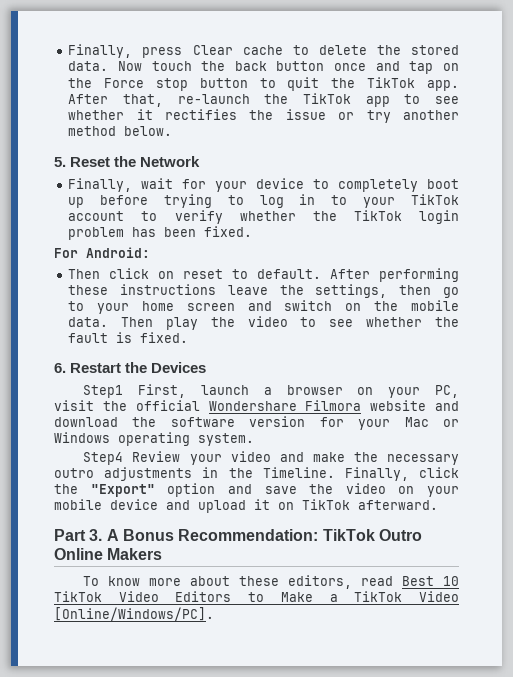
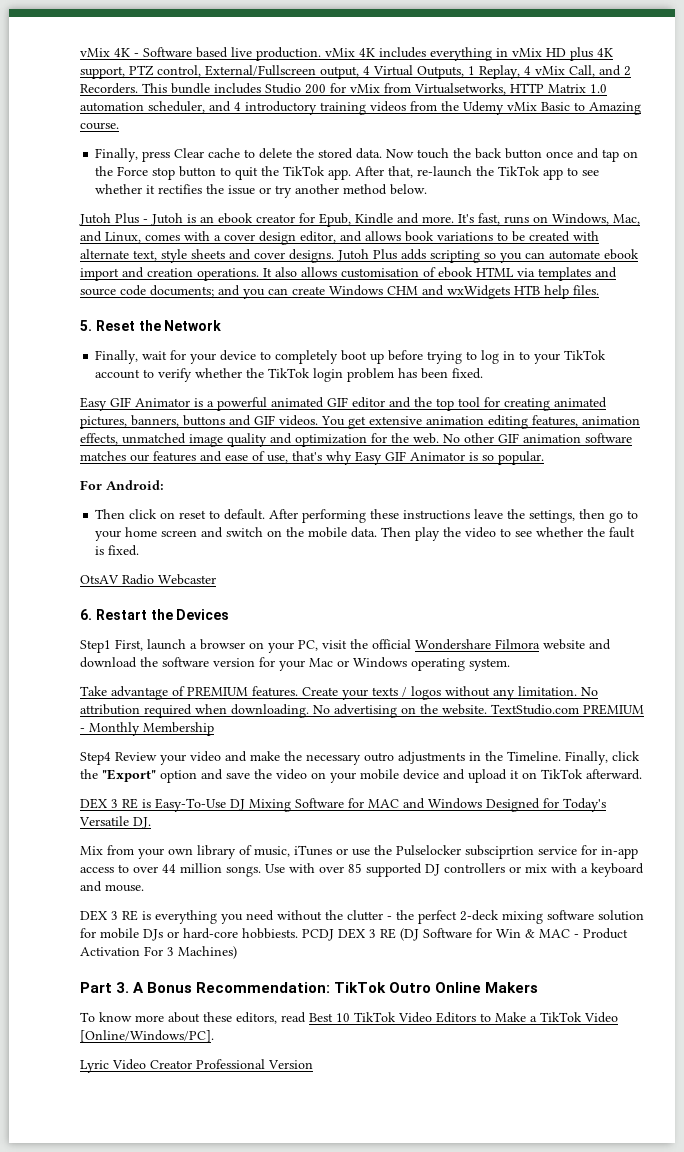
(68, 51) none -> [80,47,613,61] [80,65,631,79] [80,83,607,95] [80,101,641,115] [80,122,119,130] vMix 4K - Software based live production. vMix 4K includes everything in vMix HD plus 4K support, PTZ control, External/Fullscreen output, 4 Virtual Outputs, 1 Replay, 4 vMix Call, and 2 Recorders. This bundle includes Studio 200 for vMix from Virtualsetworks, HTTP Matrix 1.0 automation scheduler, and 4 introductory training videos from the Udemy vMix Basic to Amazing course. //
(173, 131) none -> [79,213,640,227] [80,231,599,245] [80,249,639,263] [80,267,617,281] [80,285,599,299] // Jutoh Plus - Jutoh is an ebook creator for Epub, Kindle and more. It's fast, runs on Windows, Mac, and Linux, comes with a cover design editor, and allows book variations to be created with alternate text, style sheets and cover designs. Jutoh Plus adds scripting so you can automate ebook import and creation operations. It also allows customisation of ebook HTML via templates and source code documents; and you can create Windows CHM and wxWidgets HTB help files.
(253, 231) none -> [80,397,607,411] [80,415,640,429] [80,433,632,447] [80,451,544,465] // Easy GIF Animator is a powerful animated GIF editor and the top tool for creating animated pictures, banners, buttons and GIF videos. You get extensive animation editing features, animation effects, unmatched image quality and optimization for the web. No other GIF animation software matches our features and ease of use, that's why Easy GIF Animator is so popular.
(189, 337) none -> [80,574,216,585] // OtsAV Radio Webcaster
(254, 439) none -> [80,686,598,700] [80,704,644,718] [80,722,214,736] // Take advantage of PREMIUM features. Create your texts / logos without any limitation. No attribution required when downloading. No advertising on the website. TextStudio.com PREMIUM - Monthly Membership
(438, 505) none -> [80,798,606,812] [79,816,151,829] [80,845,638,859] [80,863,644,877] [80,881,144,892] [80,910,644,924] [80,928,628,941] [80,946,237,959] // DEX 3 RE is Easy-To-Use DJ Mixing Software for MAC and Windows Designed for Today's Versatile DJ. // Mix from your own library of music, iTunes or use the Pulselocker subsciprtion service for in-app access to over 44 million songs. Use with over 85 supported DJ controllers or mix with a keyboard and mouse. // DEX 3 RE is everything you need without the clutter - the perfect 2-deck mixing software solution for mobile DJs or hard-core hobbiests. PCDJ DEX 3 RE (DJ Software for Win & MAC - Product Activation For 3 Machines)
(214, 614) none -> [80,1059,313,1073] // Lyric Video Creator Professional Version

